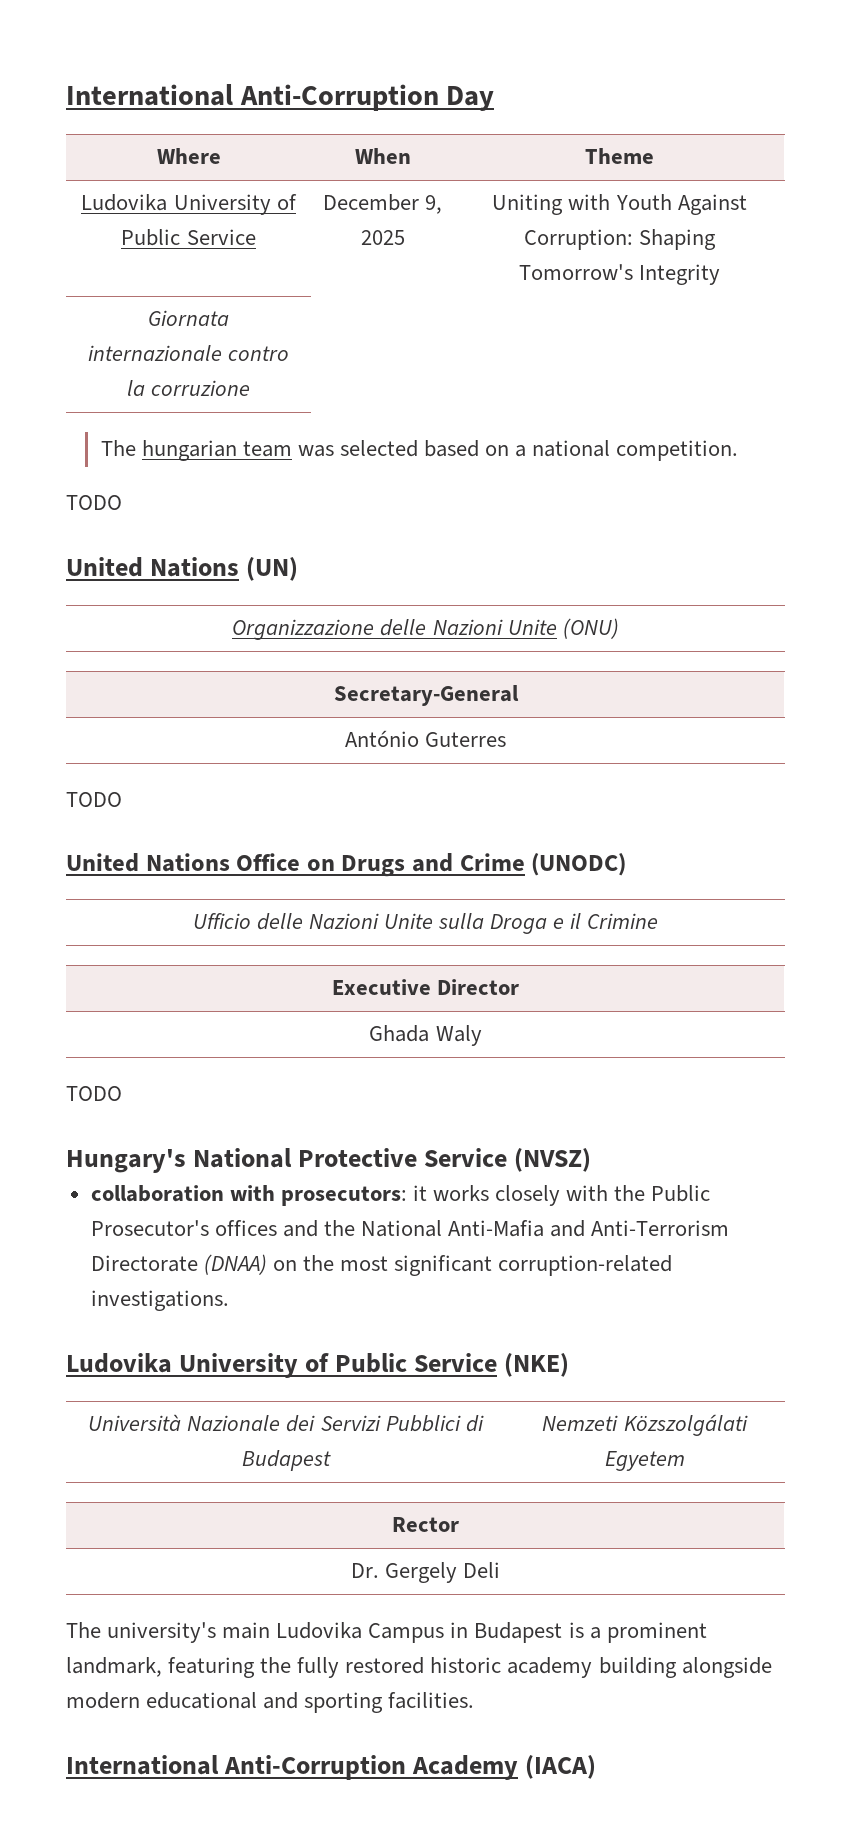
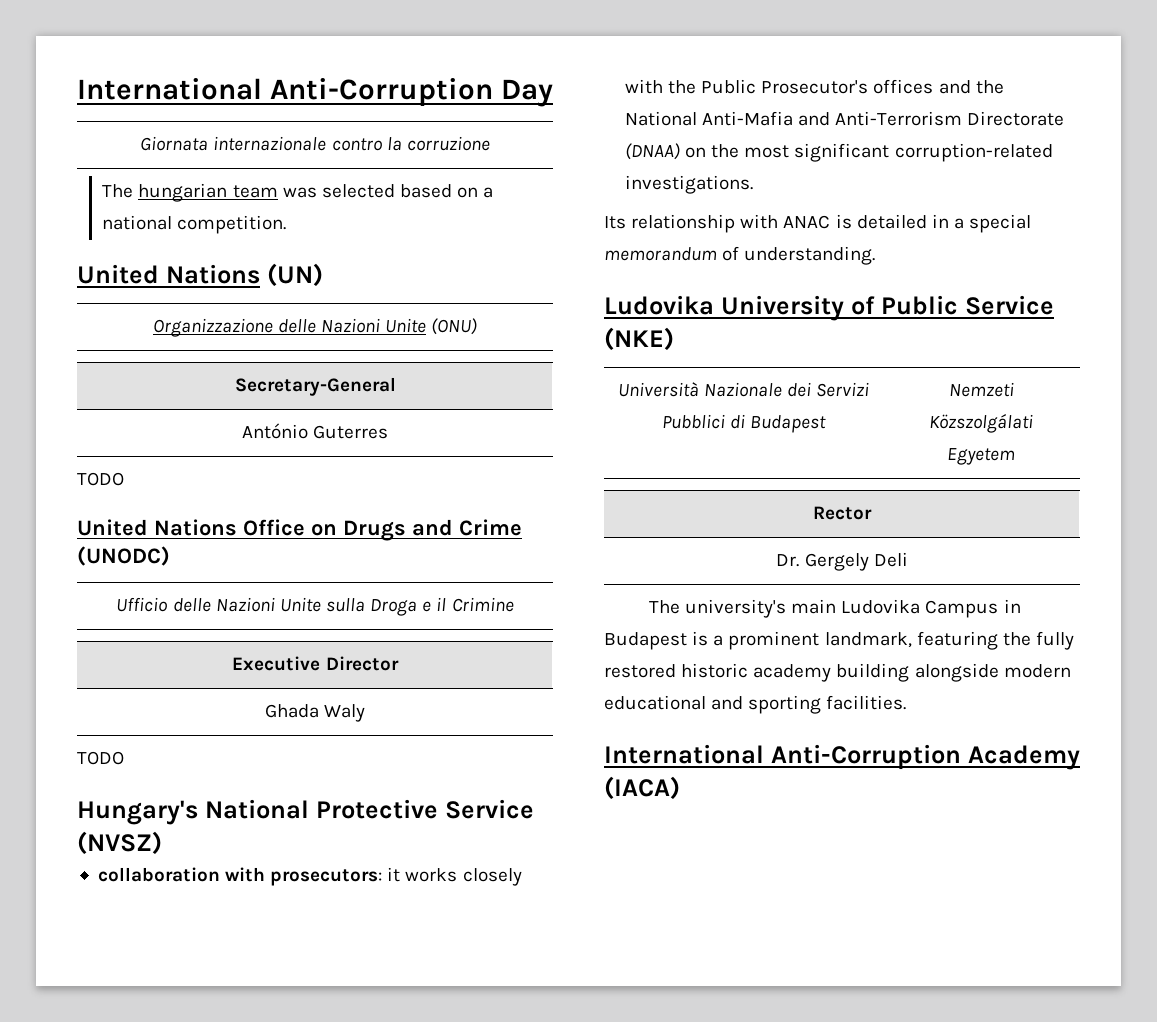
[156,148,221,164] [354,148,411,164] [585,148,654,164] [81,194,297,215] [121,229,256,246] [322,194,443,214] [360,230,405,245] [492,194,747,215] [523,229,717,250] [518,264,721,285] // Where | When | Theme // Ludovika University of Public Service | December 9, 2025 | Uniting with Youth Against Corruption: Shaping Tomorrow's Integrity -> (553, 93) none
[66,495,122,510] // TODO -> (287, 224) none
(229, 1300) none -> [604,214,1032,233] [604,246,876,265] // Its relationship with ANAC is detailed in a special memorandum of understanding.

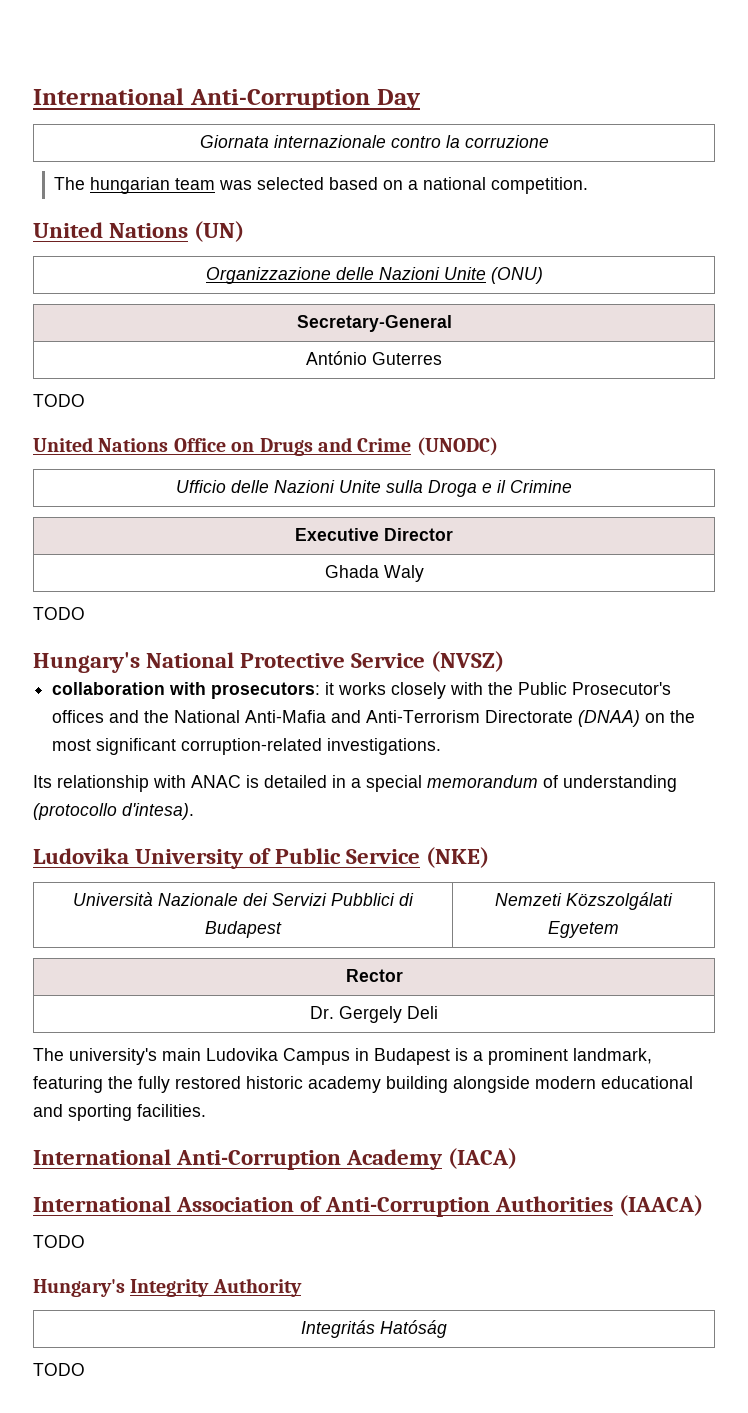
[744,246,876,265] understanding. -> [563,775,677,792] [33,803,194,820] understanding (protocollo d'intesa).
(680, 788) none -> [33,1195,704,1217] [33,1235,85,1248] [33,1278,302,1297] [301,1320,447,1338] [33,1363,85,1376] // International Association of Anti-Corruption Authorities (IAACA) // TODO // Hungary's Integrity Authority // Integritás Hatóság // TODO

